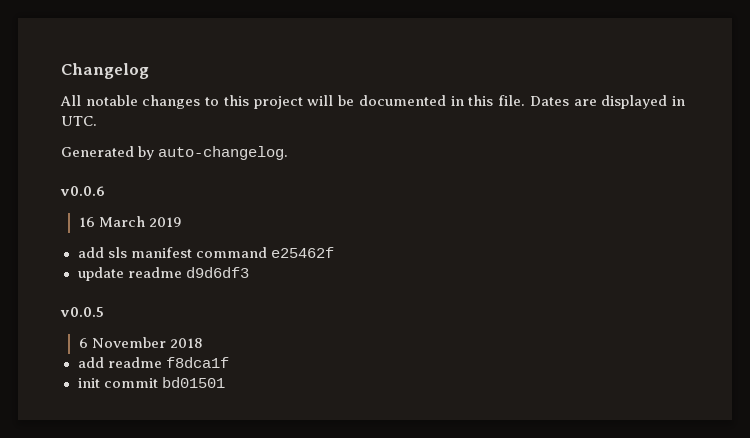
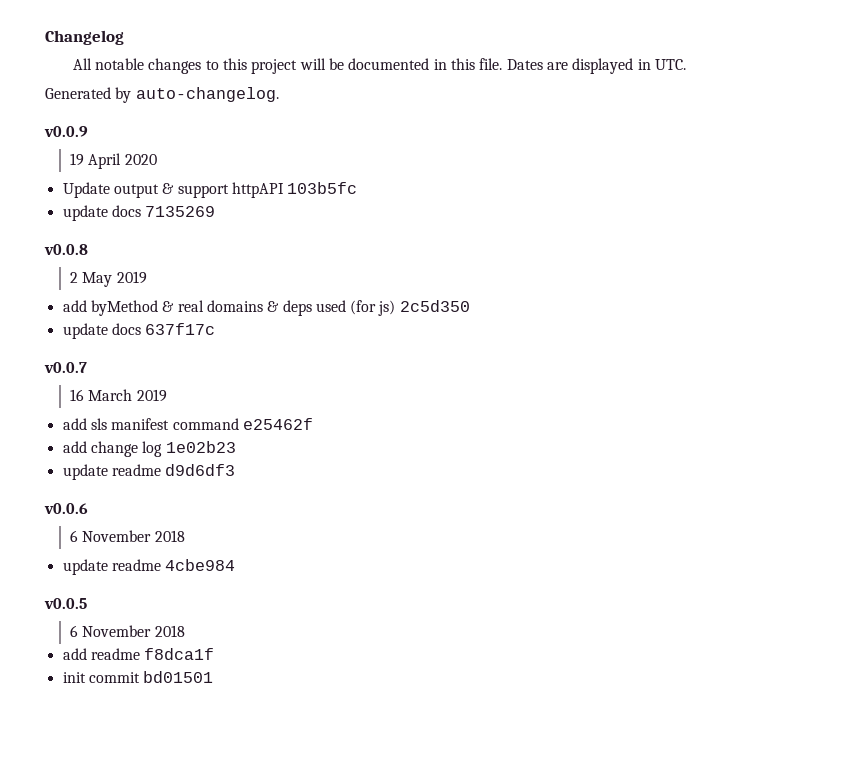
[60,186,105,196] v0.0.6 -> [44,126,88,137] [70,153,157,169] [62,182,358,198] [62,205,216,221] [44,244,88,255] [70,271,147,287] [62,300,470,316] [62,323,216,339] [44,362,87,373] v0.0.9 // 19 April 2020 // Update output & support httpAPI 103b5fc // update docs 7135269 // v0.0.8 // 2 May 2019 // add byMethod & real domains & deps used (for js) 2c5d350 // update docs 637f17c // v0.0.7
(334, 252) none -> [62,441,236,457] // add change log 1e02b23
(249, 272) none -> [44,503,88,514] [70,530,185,542] [62,559,236,575] // v0.0.6 // 6 November 2018 // update readme 4cbe984

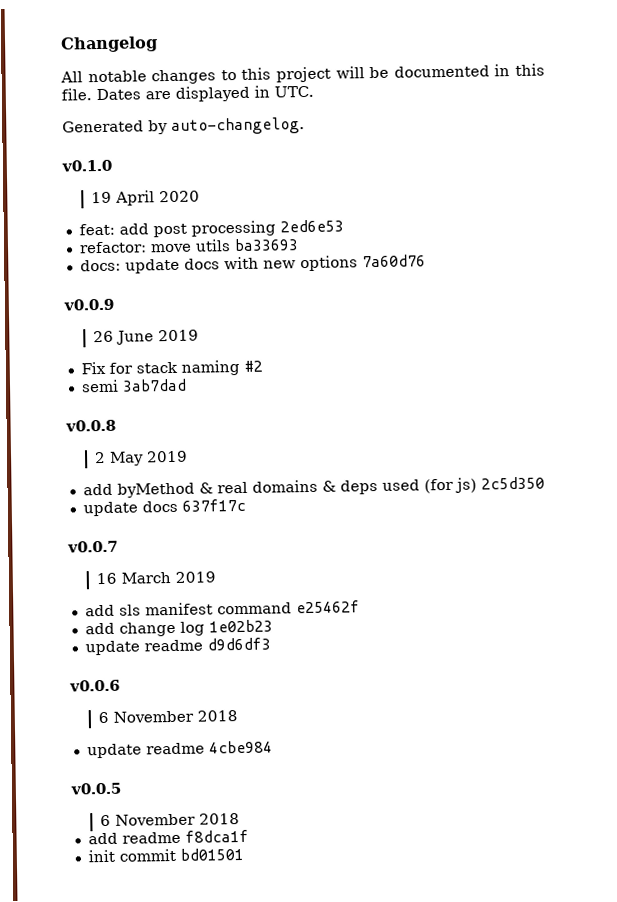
[44,126,88,137] v0.0.9 -> [61,159,112,172] v0.1.0
[62,182,358,198] [62,205,216,221] Update output & support httpAPI 103b5fc // update docs 7135269 -> [78,219,344,238] [78,238,299,254] [79,254,426,274] [63,298,114,311] [93,329,200,345] [80,359,263,376] [80,378,187,393] feat: add post processing 2ed6e53 // refactor: move utils ba33693 // docs: update docs with new options 7a60d76 // v0.0.9 // 26 June 2019 // Fix for stack naming #2 // semi 3ab7dad

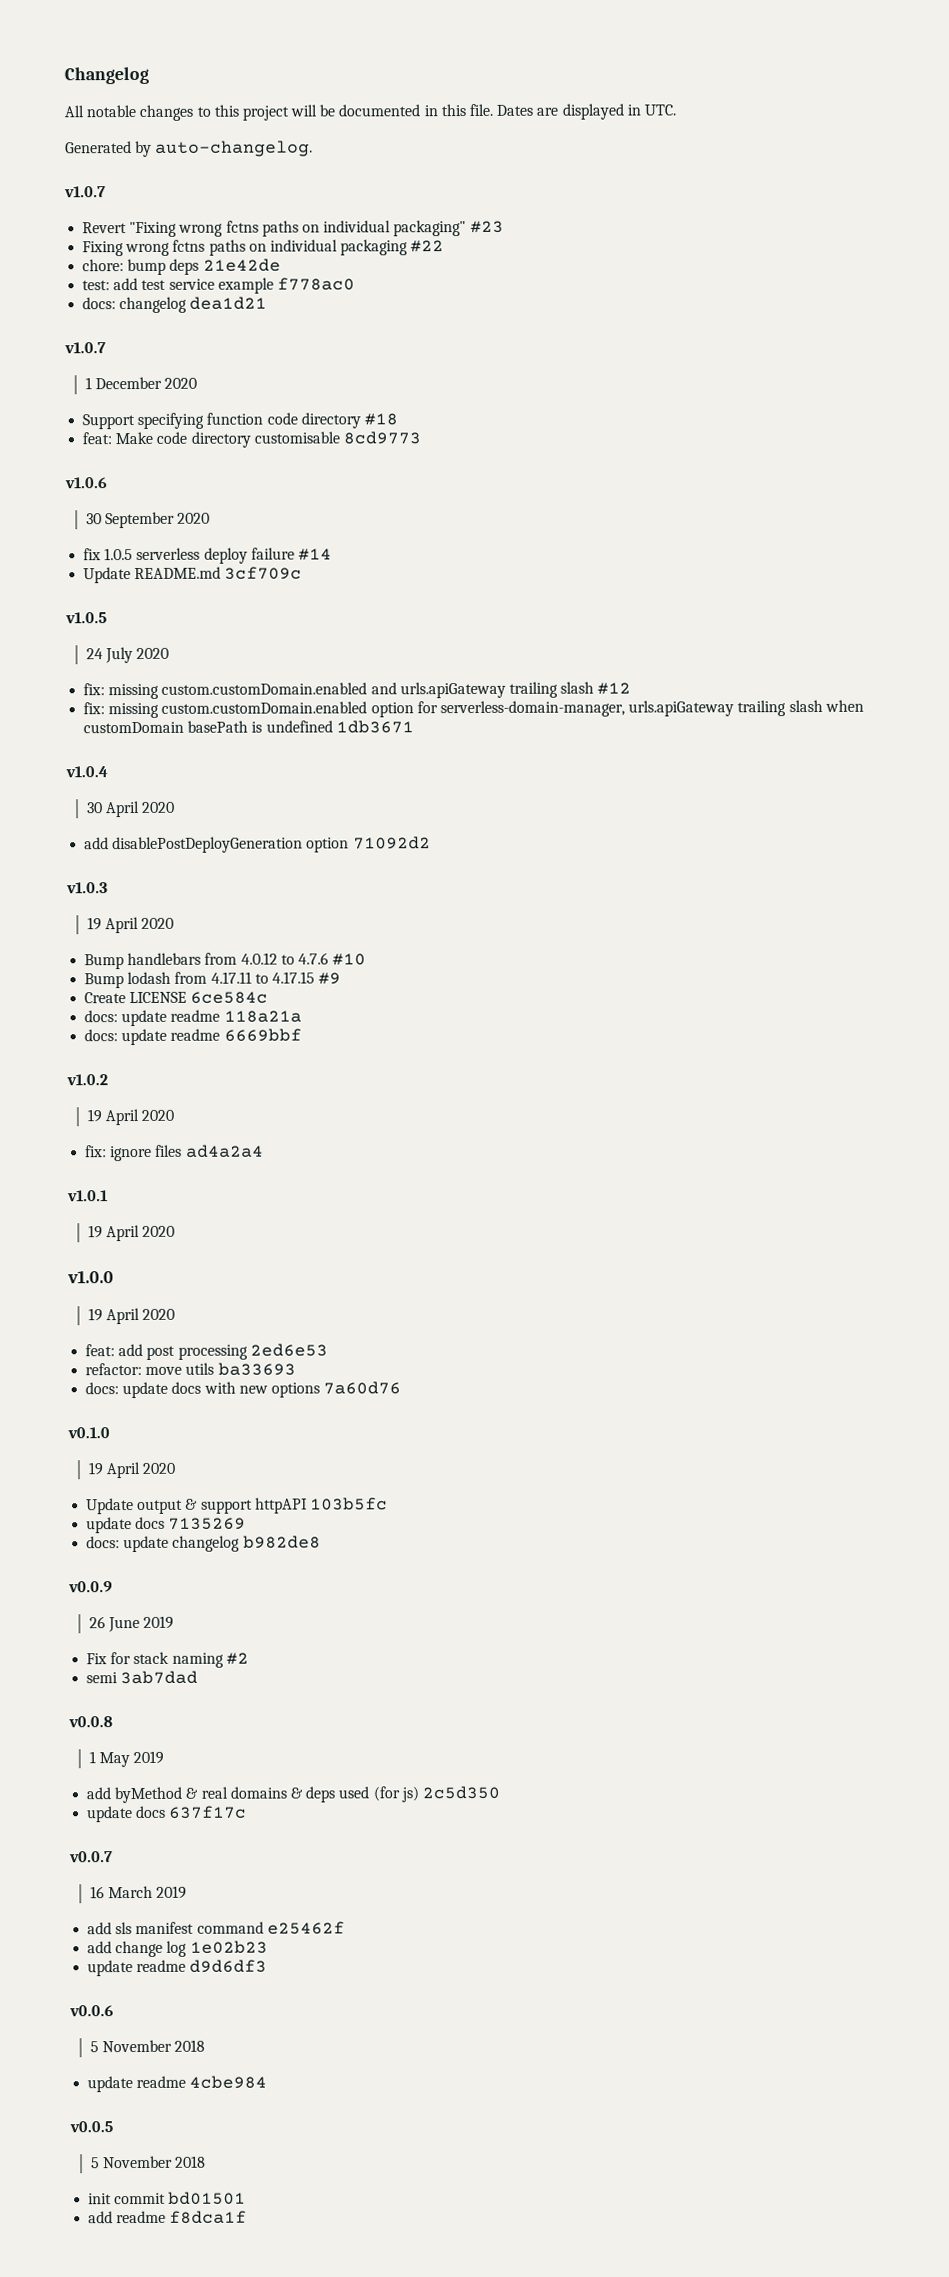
[61,159,112,172] v0.1.0 -> [64,186,106,198] [82,220,504,238] [82,239,445,257] [82,258,281,276] [82,277,355,294] [82,296,268,314] [64,342,106,354] [84,376,198,390] [82,412,398,430] [82,431,421,448] [65,477,108,489] [85,511,211,529] [83,547,332,564] [83,566,303,584] [65,612,107,624] [85,647,170,664] [83,681,632,700] [83,699,864,719] [83,720,414,734] [65,766,108,778] [86,800,176,818] [84,836,431,854] [66,882,108,894] [86,916,175,934] [84,952,367,970] [84,971,342,989] [84,991,269,1004] [84,1009,302,1027] [84,1028,302,1046] [66,1074,108,1086] [86,1108,175,1126] [85,1144,264,1162] [67,1190,108,1202] [87,1224,176,1242] [67,1270,114,1284] v1.0.7 // Revert "Fixing wrong fctns paths on individual packaging" #23 // Fixing wrong fctns paths on individual packaging #22 // chore: bump deps 21e42de // test: add test service example f778ac0 // docs: changelog dea1d21 // v1.0.7 // 1 December 2020 // Support specifying function code directory #18 // feat: Make code directory customisable 8cd9773 // v1.0.6 // 30 September 2020 // fix 1.0.5 serverless deploy failure #14 // Update README.md 3cf709c // v1.0.5 // 24 July 2020 // fix: missing custom.customDomain.enabled and urls.apiGateway trailing slash #12 // fix: missing custom.customDomain.enabled option for serverless-domain-manager, urls.apiGateway trailing slash when customDomain basePath is undefined 1db3671 // v1.0.4 // 30 April 2020 // add disablePostDeployGeneration option 71092d2 // v1.0.3 // 19 April 2020 // Bump handlebars from 4.0.12 to 4.7.6 #10 // Bump lodash from 4.17.11 to 4.17.15 #9 // Create LICENSE 6ce584c // docs: update readme 118a21a // docs: update readme 6669bbf // v1.0.2 // 19 April 2020 // fix: ignore files ad4a2a4 // v1.0.1 // 19 April 2020 // v1.0.0
(426, 261) none -> [67,1427,110,1439] [87,1461,176,1479] [86,1497,388,1515] [86,1516,247,1534] [86,1535,321,1553] // v0.1.0 // 19 April 2020 // Update output & support httpAPI 103b5fc // update docs 7135269 // docs: update changelog b982de8
[94,451,107,464] 2 -> [88,1751,96,1764] 1
[98,711,110,724] 6 -> [89,2041,99,2053] 5
[100,813,241,827] 6 November 2018 -> [90,2155,207,2169] [88,2191,247,2205] 5 November 2018 // init commit bd01501
[87,847,244,863] // init commit bd01501 -> (248, 2217) none

